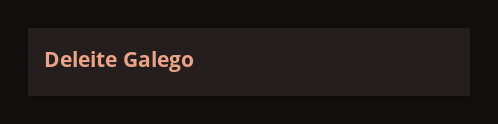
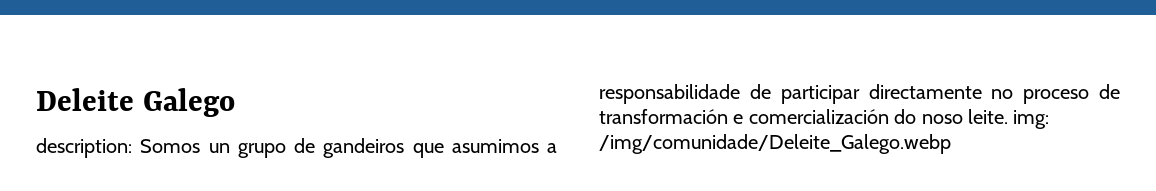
(194, 61) none -> [36,138,557,158] [599,84,1120,104] [599,109,1050,129] [599,134,951,154] // description: Somos un grupo de gandeiros que asumimos a responsabilidade de participar directamente no proceso de transformación e comercialización do noso leite. img: /img/comunidade/Deleite_Galego.webp

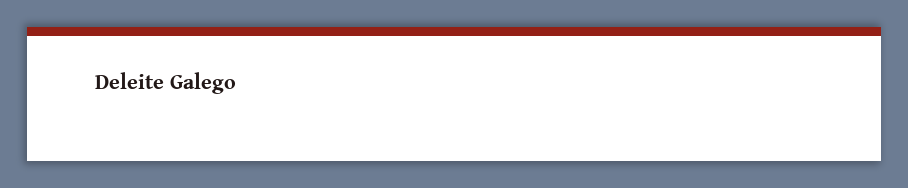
[36,138,557,158] [599,84,1120,104] [599,109,1050,129] [599,134,951,154] // description: Somos un grupo de gandeiros que asumimos a responsabilidade de participar directamente no proceso de transformación e comercialización do noso leite. img: /img/comunidade/Deleite_Galego.webp -> (236, 83) none

